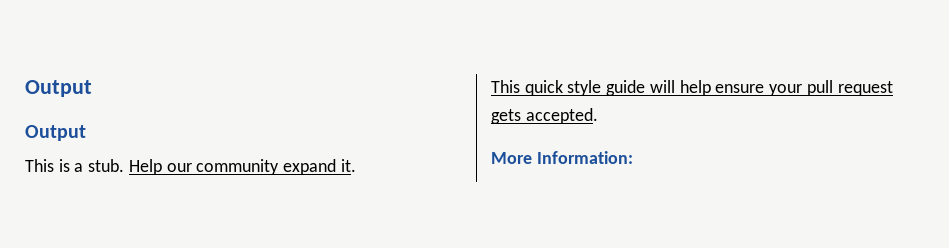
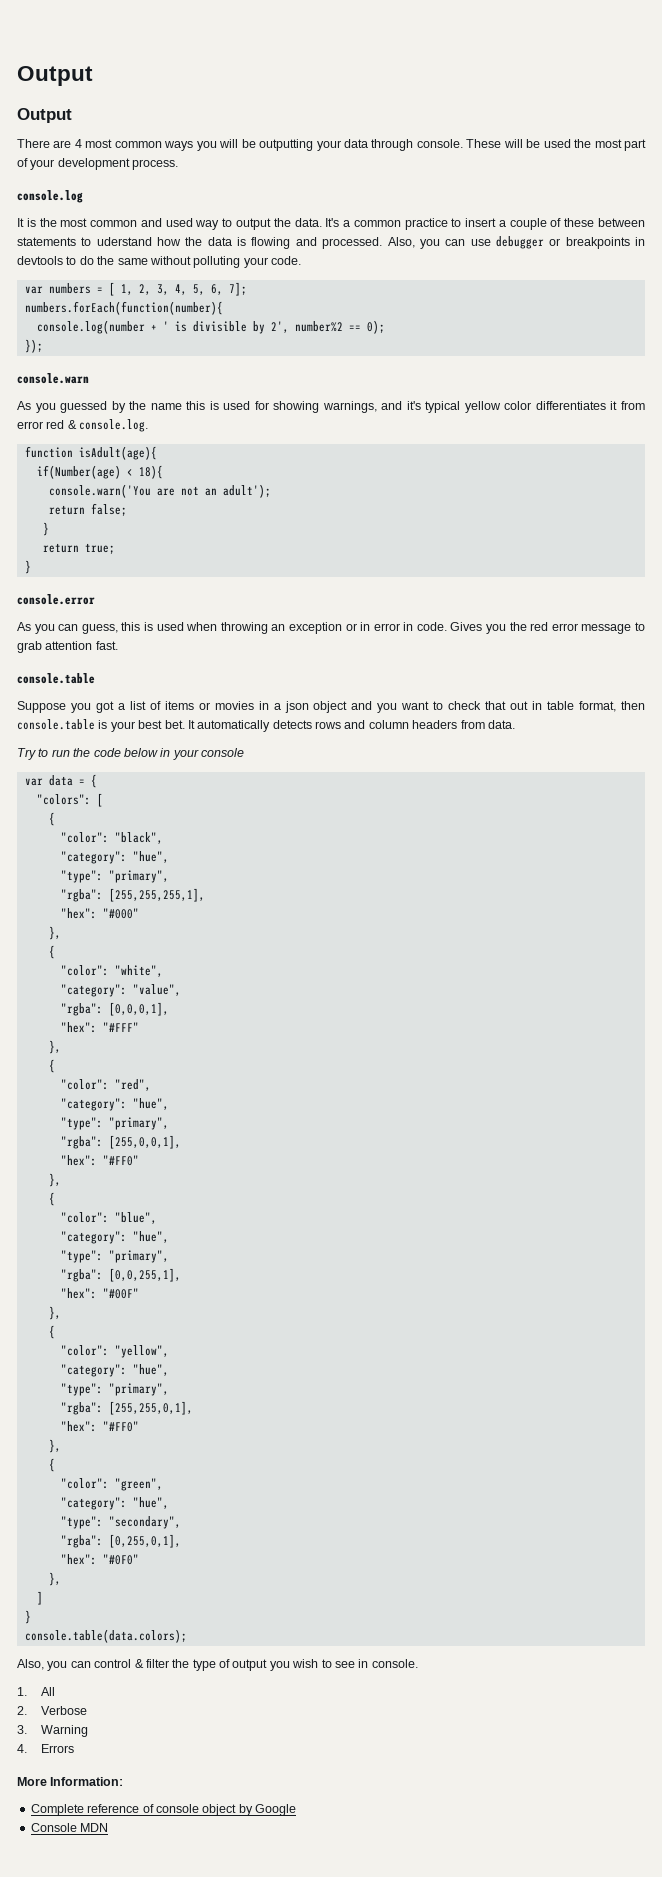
[25,159,356,175] [491,80,893,96] [491,108,598,124] [491,151,633,164] This is a stub. Help our community expand it. // This quick style guide will help ensure your pull request gets accepted. // More Information: -> [17,139,646,151] [17,158,179,170] [17,190,83,203] [17,218,645,230] [17,236,646,249] [17,256,301,268] [24,282,247,296] [24,301,223,315] [36,320,385,334] [24,339,43,353] [17,373,89,384] [17,401,645,413] [17,419,149,432] [24,446,157,460] [36,465,163,479] [48,484,271,498] [48,503,127,516] [42,522,49,536] [42,543,115,554] [24,560,31,574] [17,594,95,605] [17,622,645,634] [17,641,118,653] [17,673,95,684] [17,701,645,713] [17,719,515,732] [17,748,244,760] [24,774,97,788] [36,793,103,807] [48,812,55,826] [60,832,163,844] [60,851,169,864] [60,870,169,883] [60,888,205,902] [60,908,139,919] [48,926,61,940] [48,945,55,959] [60,965,163,977] [60,984,181,997] [60,1002,169,1016] [60,1022,139,1033] [48,1040,61,1054] [48,1059,55,1073] [60,1079,151,1091] [60,1098,169,1111] [60,1117,169,1130] [60,1135,181,1149] [60,1155,139,1166] [48,1173,61,1187] [48,1192,55,1206] [60,1212,157,1224] [60,1231,169,1244] [60,1250,169,1263] [60,1268,181,1282] [60,1288,139,1299] [48,1306,61,1320] [48,1325,55,1339] [60,1345,169,1358] [60,1364,169,1377] [60,1383,169,1396] [60,1401,193,1415] [60,1421,139,1432] [48,1439,61,1453] [48,1458,55,1472] [60,1478,163,1491] [60,1497,169,1510] [60,1516,181,1529] [60,1534,181,1548] [60,1554,139,1565] [48,1572,61,1586] [36,1591,43,1605] [24,1610,31,1624] [24,1629,187,1643] [17,1659,418,1671] [17,1687,55,1696] [17,1706,87,1715] [17,1725,88,1737] [17,1744,74,1753] [17,1777,124,1786] [30,1804,296,1816] [30,1823,109,1832] There are 4 most common ways you will be outputting your data through console. These will be used the most part of your development process. // console.log // It is the most common and used way to output the data. It's a common practice to insert a couple of these between statements to uderstand how the data is flowing and processed. Also, you can use debugger or breakpoints in devtools to do the same without polluting your code. // var numbers = [ 1, 2, 3, 4, 5, 6, 7]; // numbers.forEach(function(number){ // console.log(number + ' is divisible by 2', number%2 == 0); // }); // console.warn // As you guessed by the name this is used for showing warnings, and it's typical yellow color differentiates it from error red & console.log. // function isAdult(age){ // if(Number(age) < 18){ // console.warn('You are not an adult'); // return false; // } // return true; // } // console.error // As you can guess, this is used when throwing an exception or in error in code. Gives you the red error message to grab attention fast. // console.table // Suppose you got a list of items or movies in a json object and you want to check that out in table format, then console.table is your best bet. It automatically detects rows and column headers from data. // Try to run the code below in your console // var data = { // "colors": [ // { // "color": "black", // "category": "hue", // "type": "primary", // "rgba": [255,255,255,1], // "hex": "#000" // }, // { // "color": "white", // "category": "value", // "rgba": [0,0,0,1], // "hex": "#FFF" // }, // { // "color": "red", // "category": "hue", // "type": "primary", // "rgba": [255,0,0,1], // "hex": "#FF0" // }, // { // "color": "blue", // "category": "hue", // "type": "primary", // "rgba": [0,0,255,1], // "hex": "#00F" // }, // { // "color": "yellow", // "category": "hue", // "type": "primary", // "rgba": [255,255,0,1], // "hex": "#FF0" // }, // { // "color": "green", // "category": "hue", // "type": "secondary", // "rgba": [0,255,0,1], // "hex": "#0F0" // }, // ] // } // console.table(data.colors); // Also, you can control & filter the type of output you wish to see in console. // 1. All // 2. Verbose // 3. Warning // 4. Errors // More Information: // Complete reference of console object by Google // Console MDN

